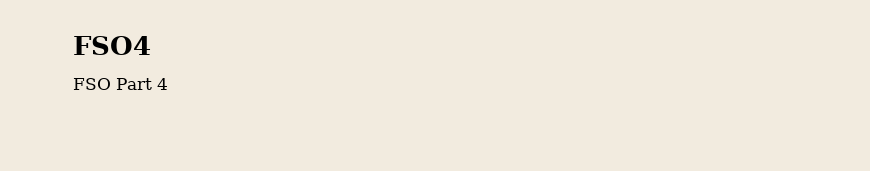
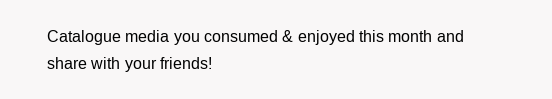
[73,36,151,55] [73,78,168,90] FSO4 // FSO Part 4 -> [47,30,464,45] [47,57,212,72] Catalogue media you consumed & enjoyed this month and share with your friends!

